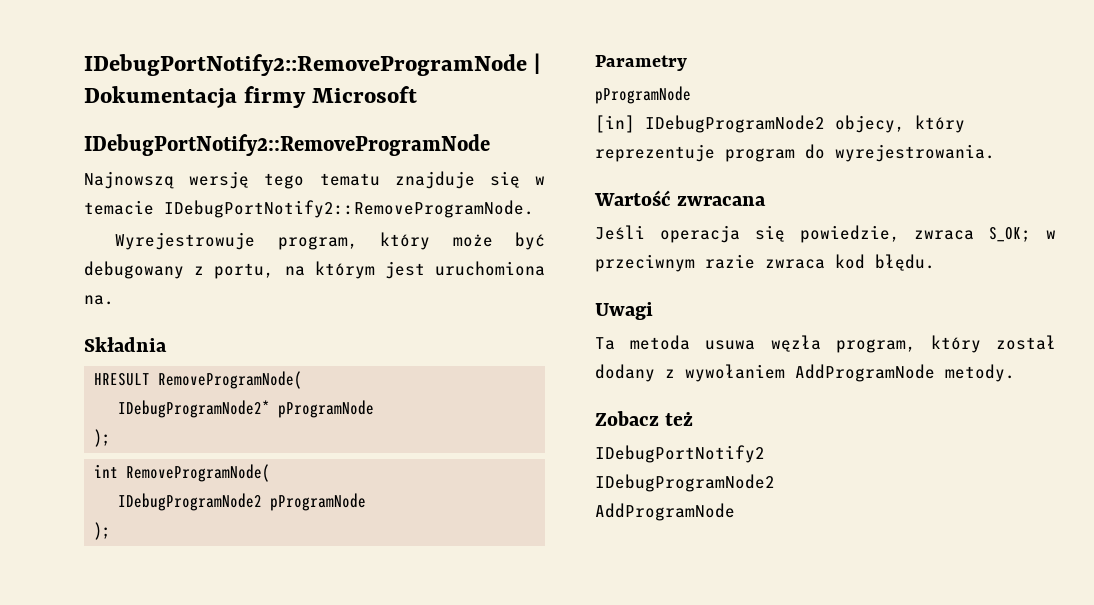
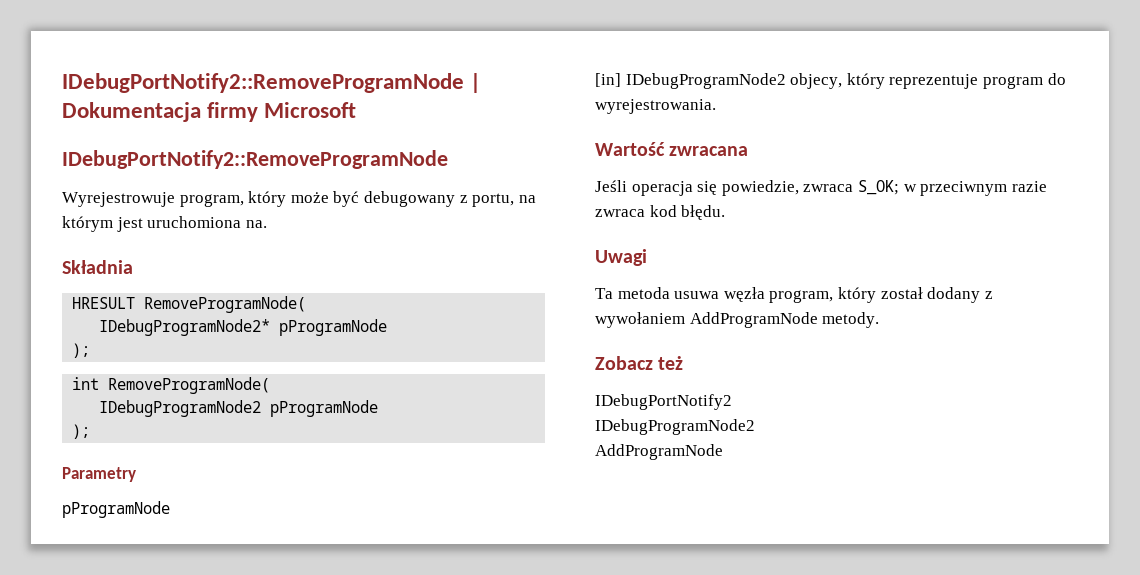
[84,171,545,189] [84,200,534,218] // Najnowszą wersję tego tematu znajduje się w temacie IDebugPortNotify2::RemoveProgramNode. -> (448, 159) none

